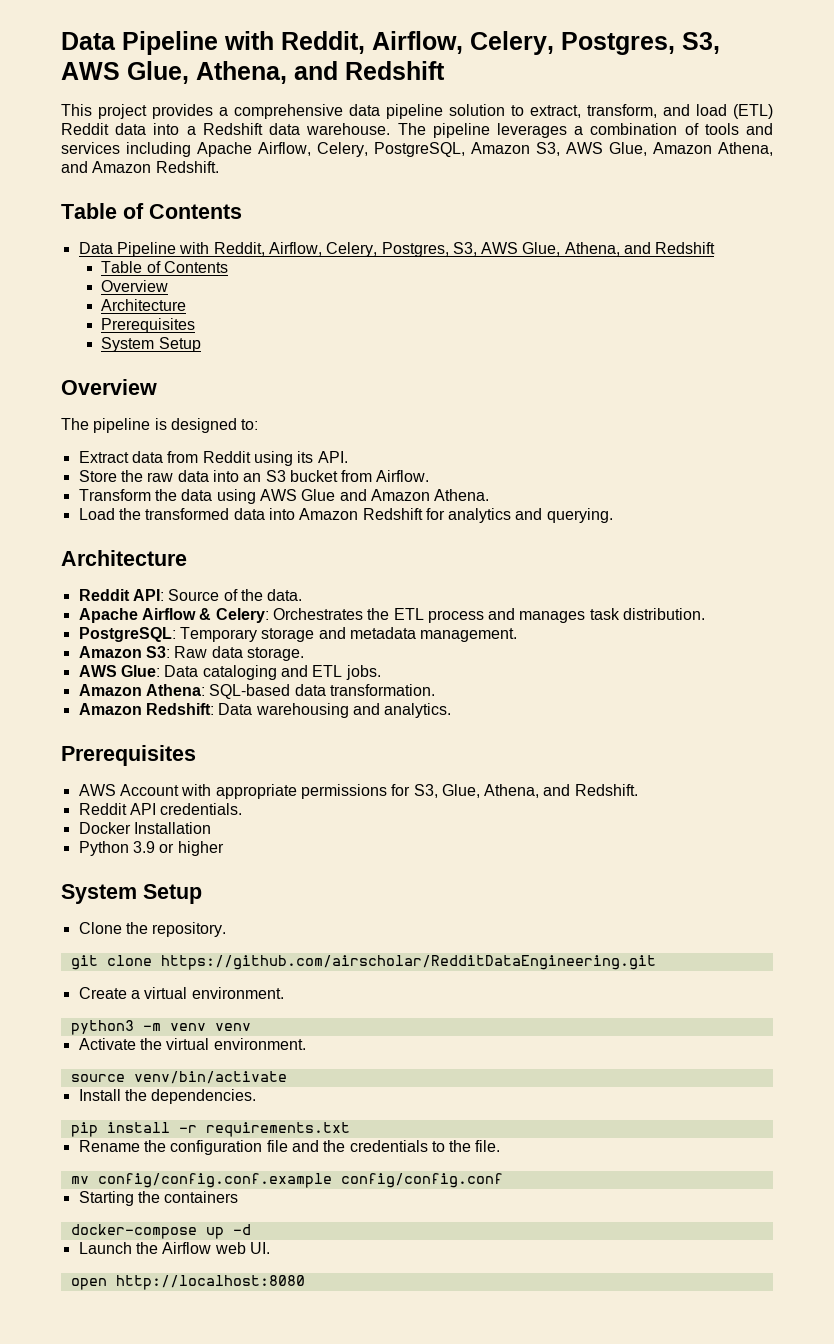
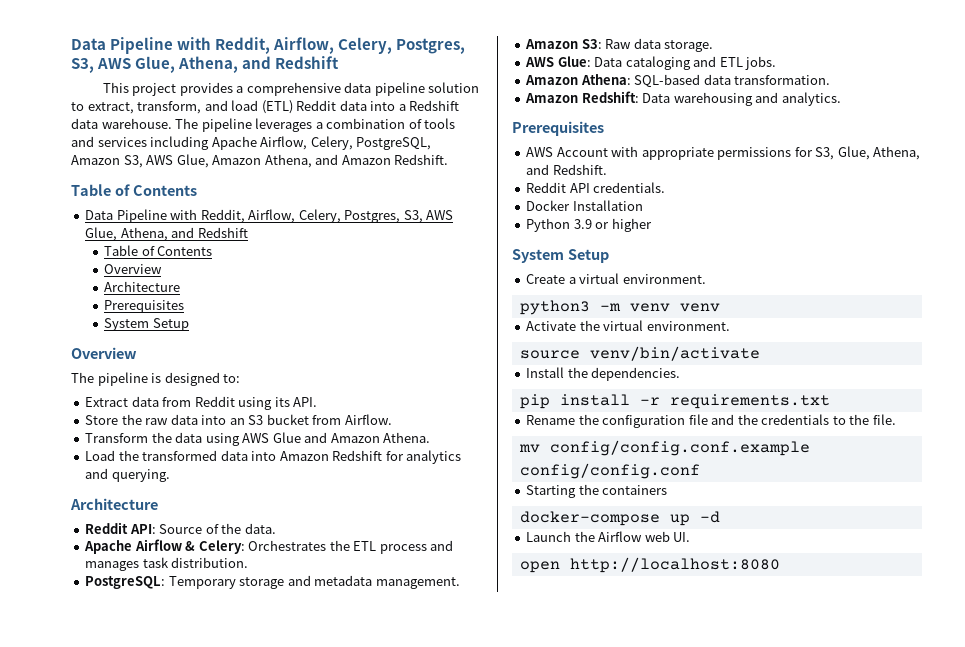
[78,922,227,937] [70,955,656,970] // Clone the repository. // git clone https://github.com/airscholar/RedditDataEngineering.git -> (609, 256) none

